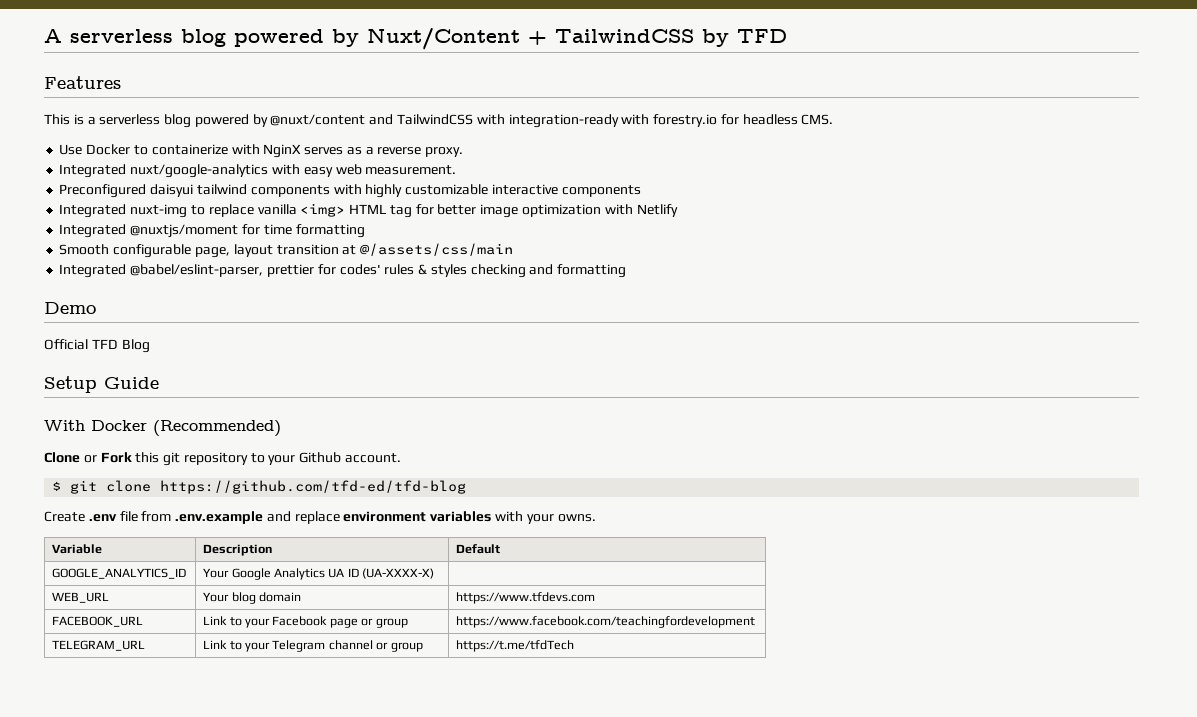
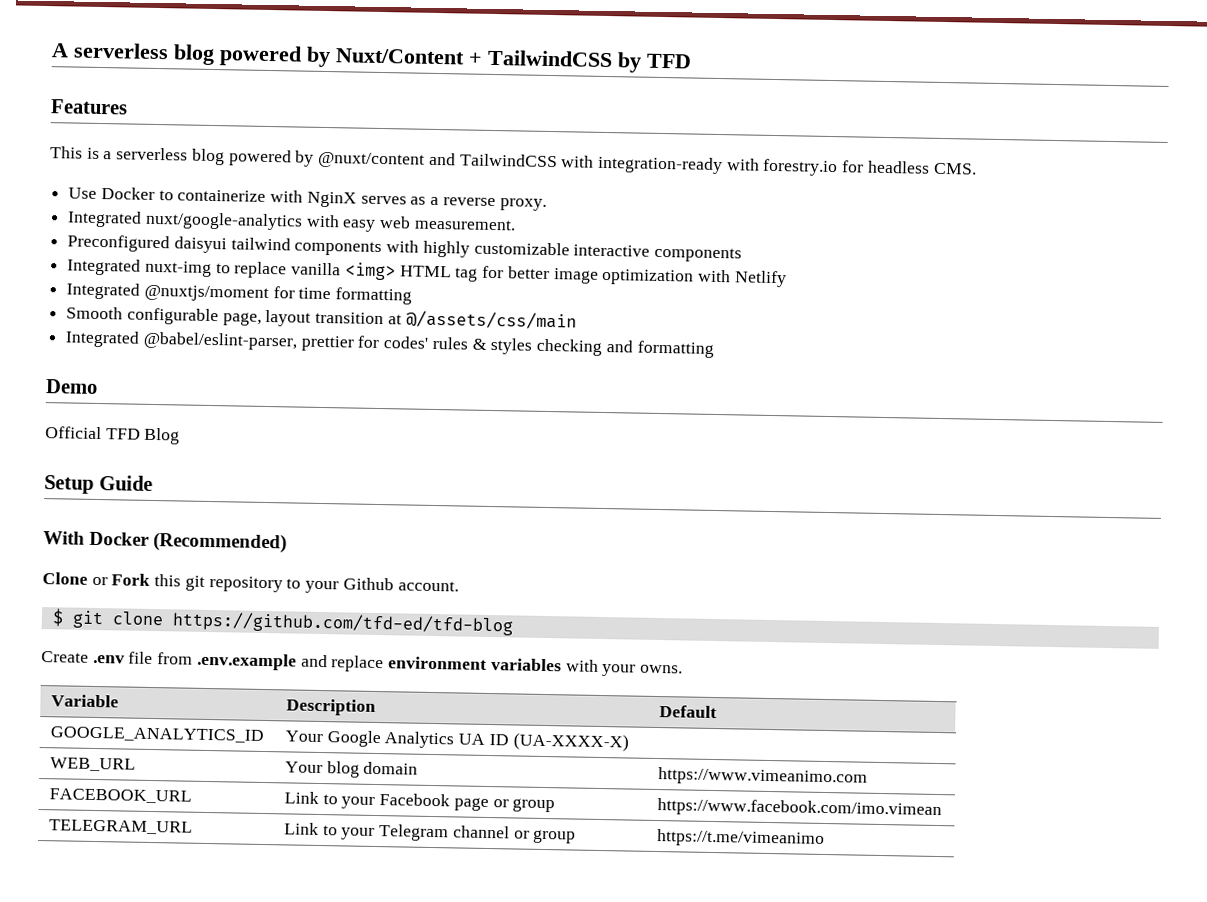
[456,592,596,604] https://www.tfdevs.com -> [657,767,868,787] https://www.vimeanimo.com
[456,616,756,628] https://www.facebook.com/teachingfordevelopment -> [656,798,942,820] https://www.facebook.com/imo.vimean
[456,640,575,652] https://t.me/tfdTech -> [655,828,825,848] https://t.me/vimeanimo

